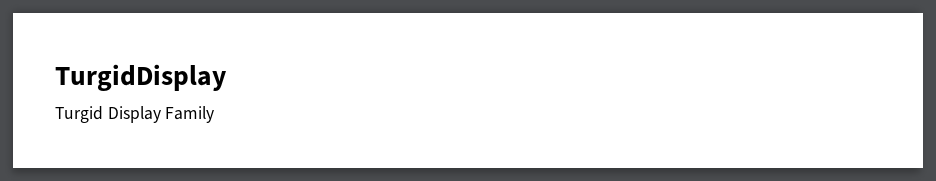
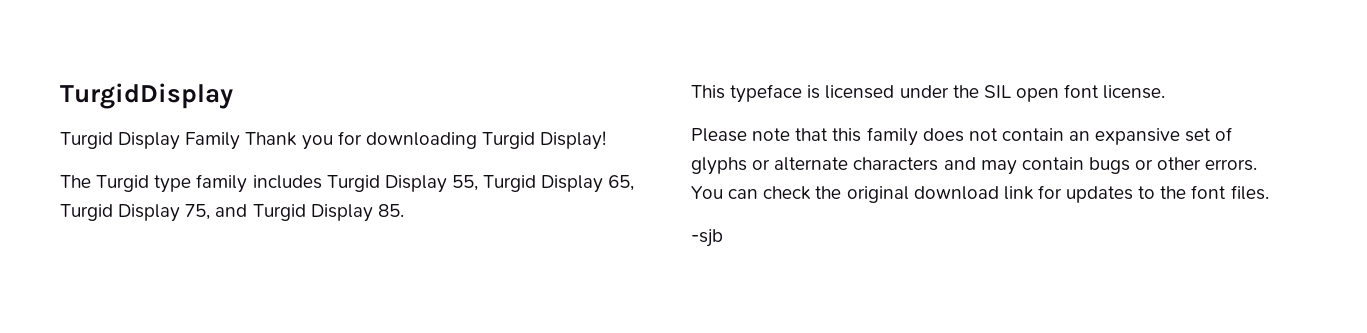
(215, 114) none -> [245,131,607,150] [60,174,635,193] [60,204,404,222] [691,84,1166,103] [691,127,1233,146] [691,157,1258,175] [691,185,1269,203] [691,229,723,247] Thank you for downloading Turgid Display! // The Turgid type family includes Turgid Display 55, Turgid Display 65, Turgid Display 75, and Turgid Display 85. // This typeface is licensed under the SIL open font license. // Please note that this family does not contain an expansive set of glyphs or alternate characters and may contain bugs or other errors. You can check the original download link for updates to the font files. // -sjb

